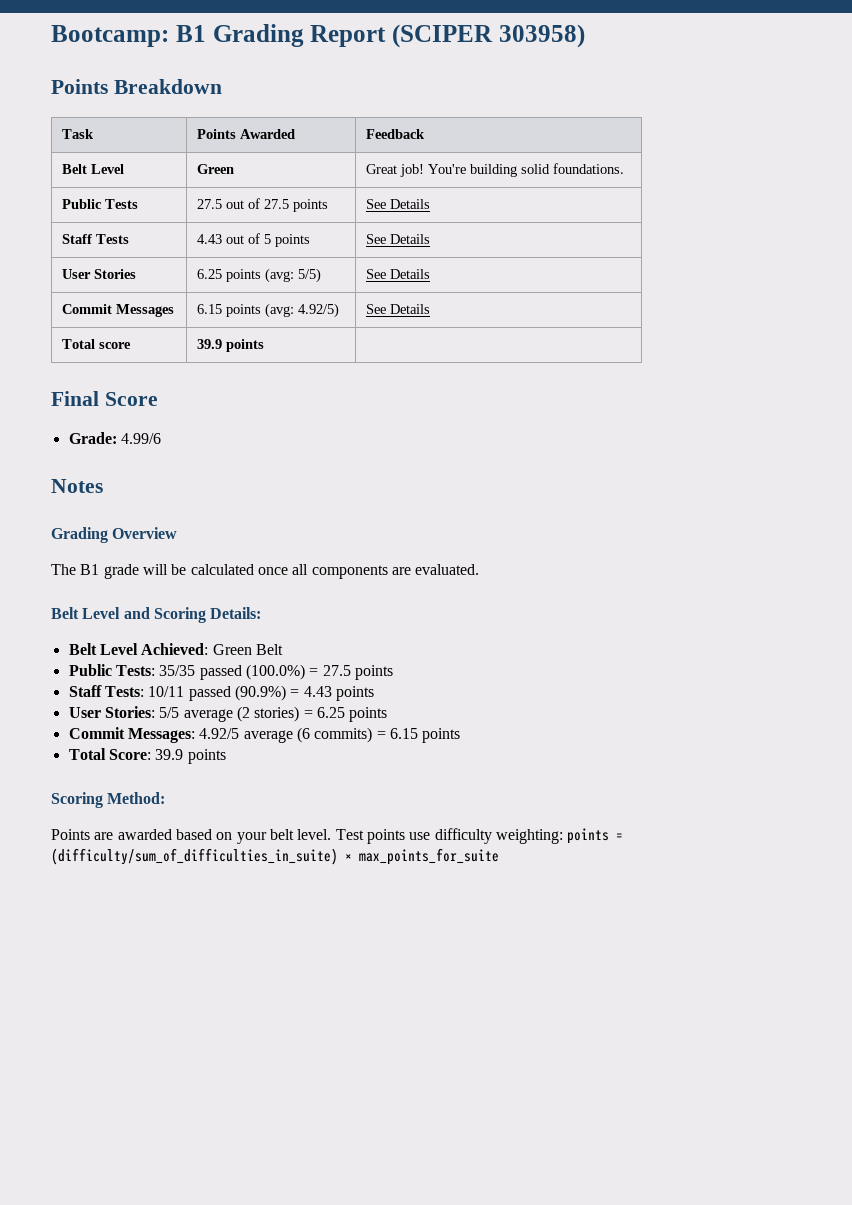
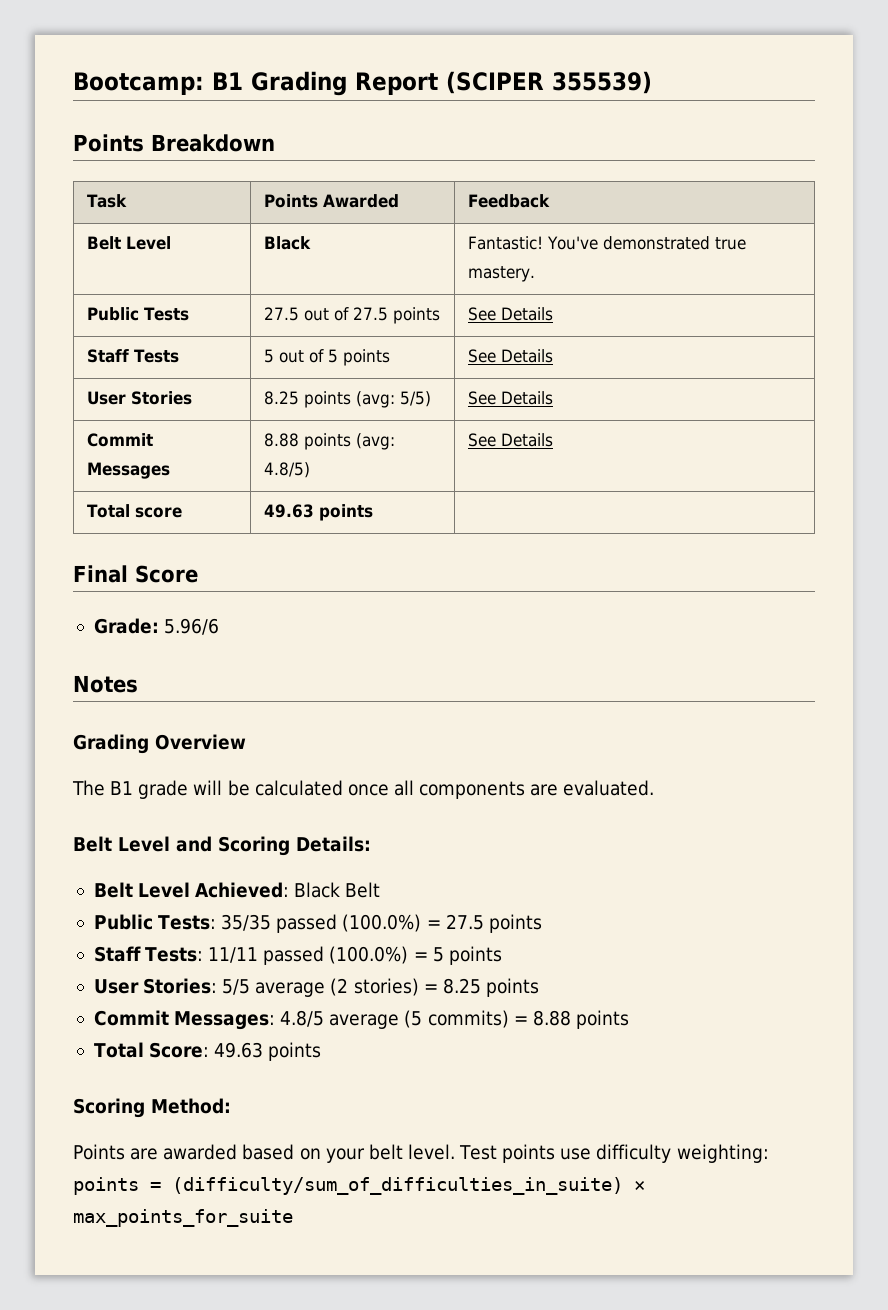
[498,24,585,48] 303958) -> [552,71,652,94] 355539)
[196,164,234,174] [365,163,624,177] Green | Great job! You're building solid foundations. -> [264,236,312,250] [468,236,747,250] [468,266,536,282] Black | Fantastic! You've demonstrated true mastery.
[196,234,222,244] 4.43 -> [264,349,275,363] 5
[196,269,222,279] 6.25 -> [264,391,300,405] 8.25
[196,303,339,318] 6.15 points (avg: 4.92/5) -> [264,433,396,450] [264,462,311,478] 8.88 points (avg: 4.8/5)
[196,339,222,349] 39.9 -> [264,504,315,518] 49.63
[120,433,161,444] 4.99/6 -> [164,618,220,635] 5.96/6
[212,644,252,655] Green -> [294,882,341,898] Black
[148,685,332,701] 10/11 passed (90.9%) = 4.43 -> [208,946,444,965] 11/11 passed (100.0%) = 5
[316,707,345,718] 6.25 -> [442,978,481,994] 8.25
[199,727,310,743] 4.92/5 average (6 -> [280,1010,423,1029] 4.8/5 average (5
[389,728,418,739] 6.15 -> [532,1010,571,1026] 8.88
[155,749,184,760] 39.9 -> [214,1042,264,1058] 49.63

